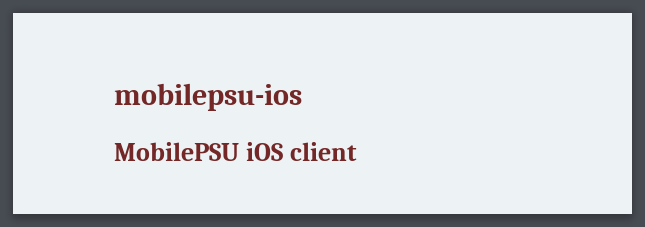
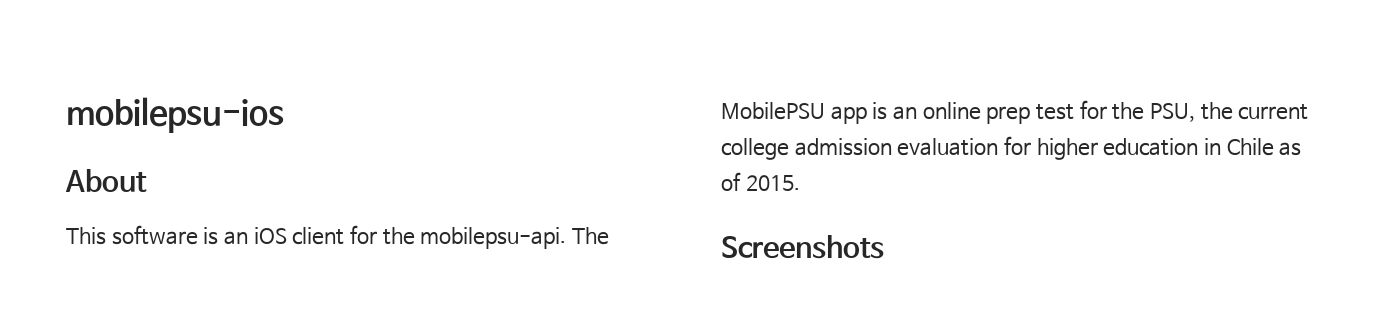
[114,142,357,161] MobilePSU iOS client -> [65,169,147,192] [66,225,609,249] [721,100,1309,124] [721,136,1302,160] [721,172,800,191] [721,235,884,259] About // This software is an iOS client for the mobilepsu-api. The MobilePSU app is an online prep test for the PSU, the current college admission evaluation for higher education in Chile as of 2015. // Screenshots

